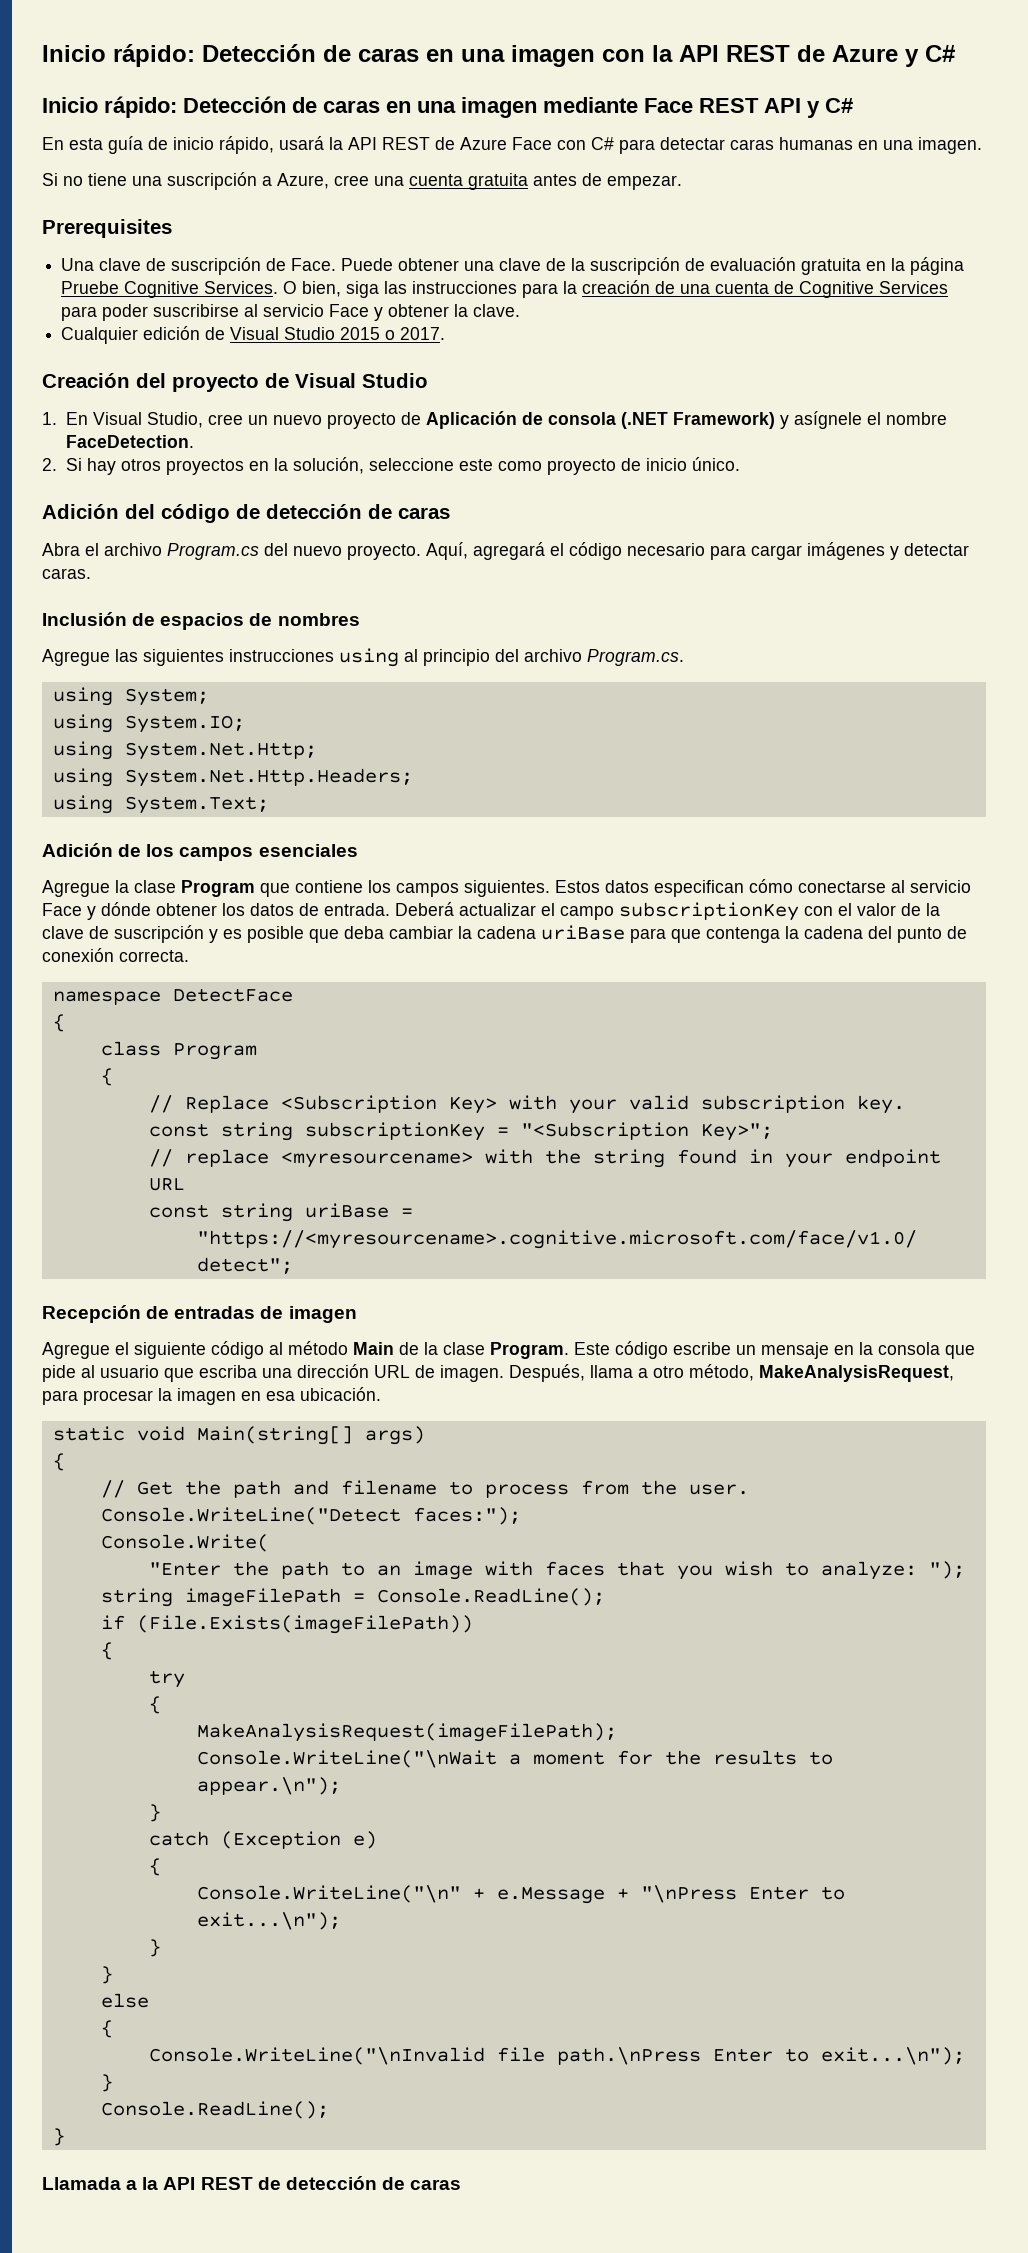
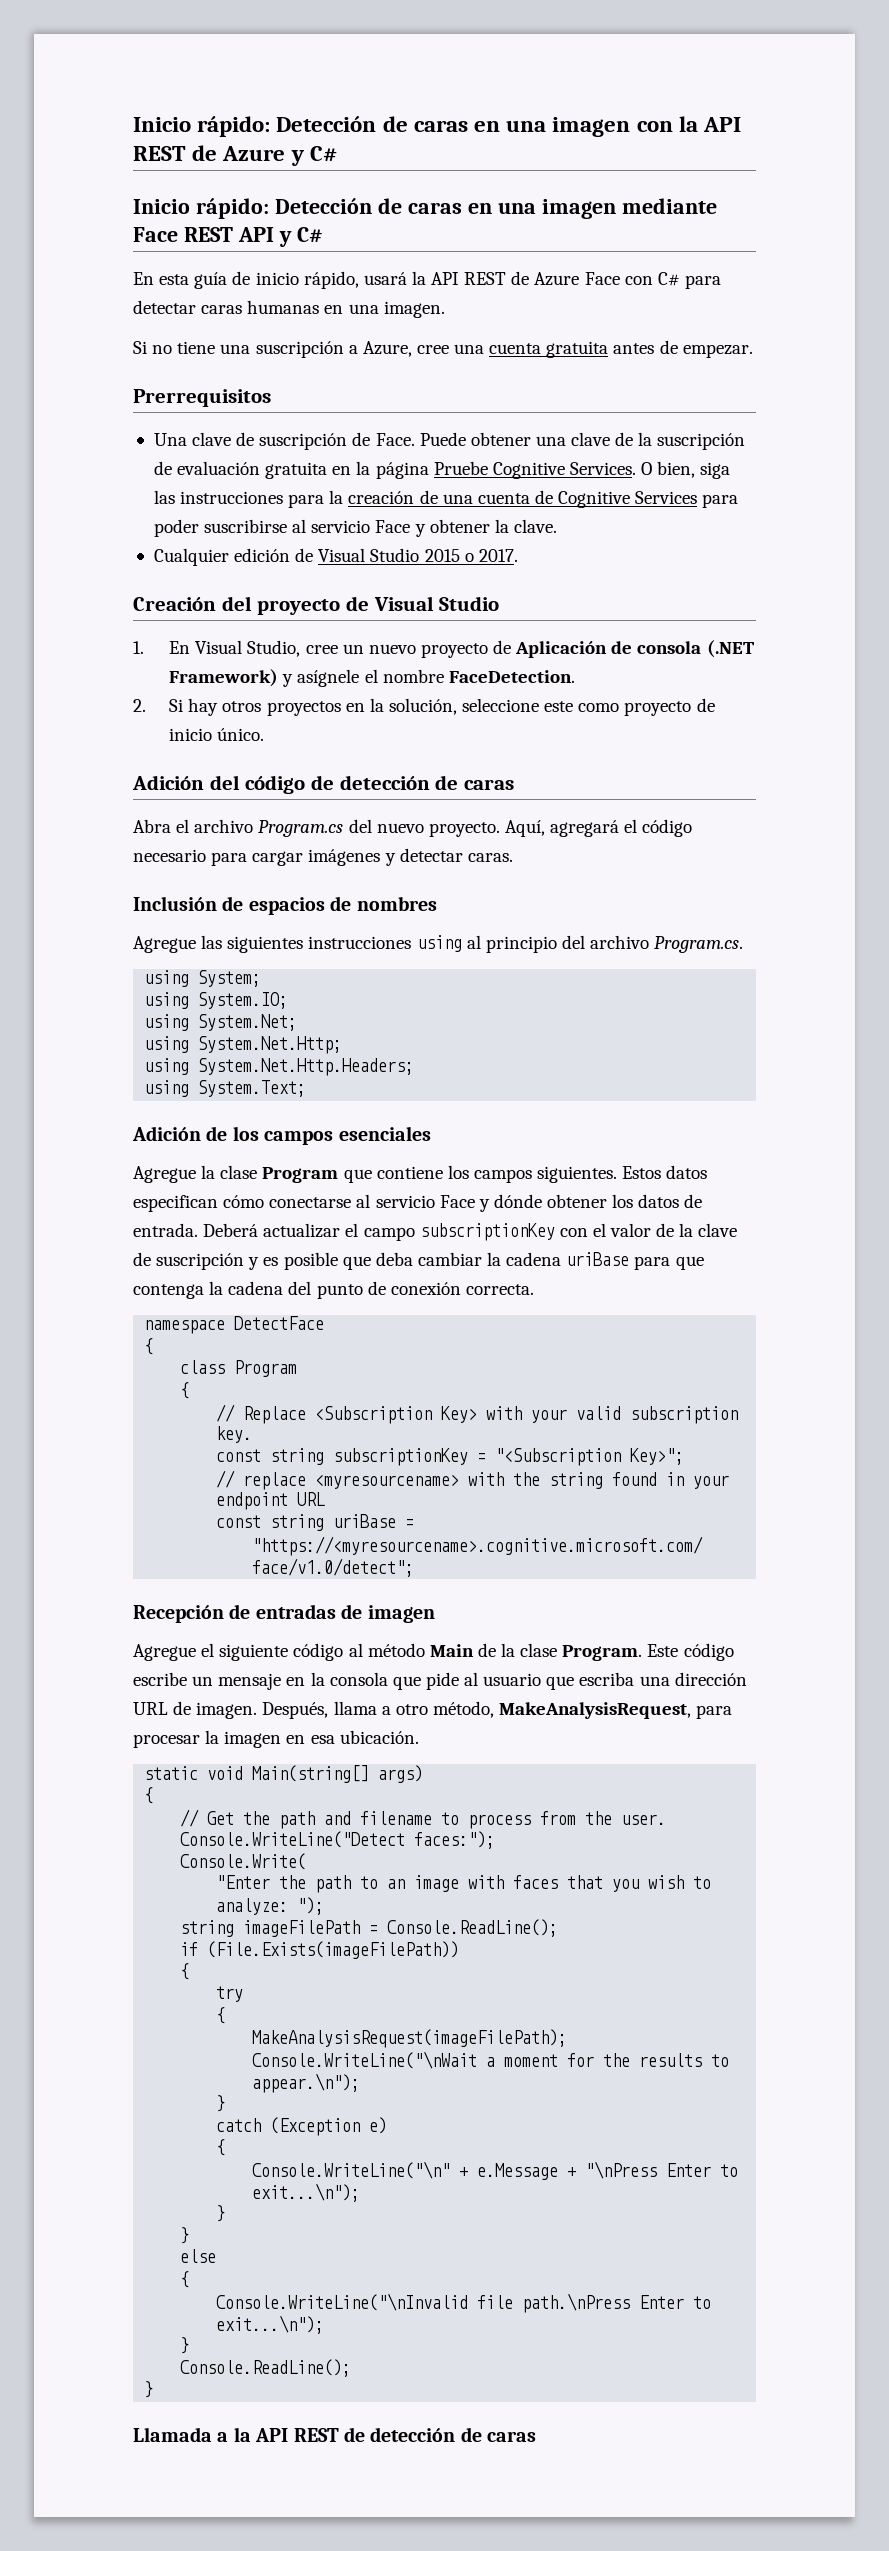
[42,219,172,238] Prerequisites -> [133,389,271,407] Prerrequisitos
(245, 724) none -> [144,1014,298,1031] // using System.Net;

